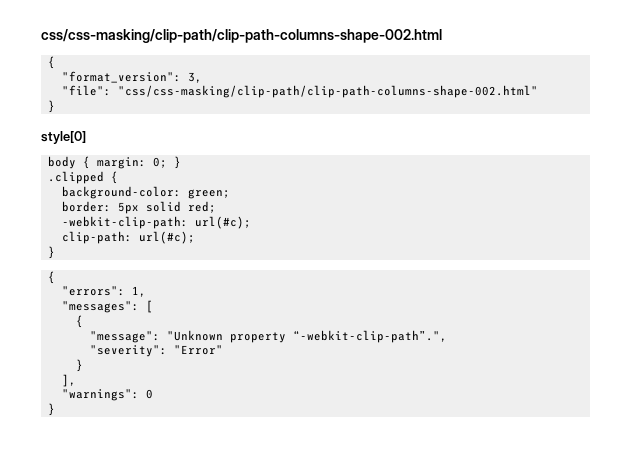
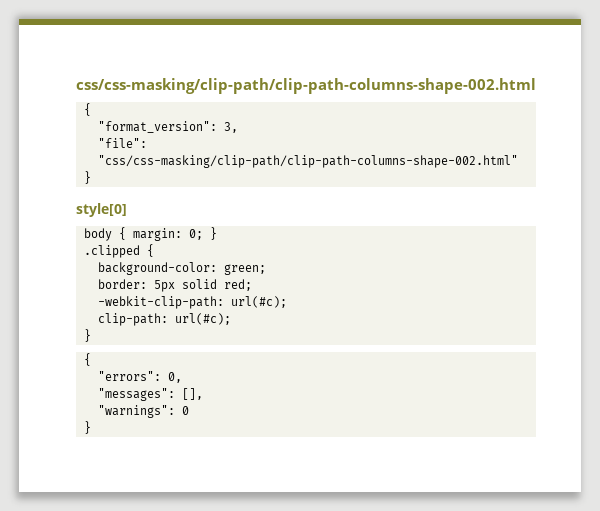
[131,286,146,297] 1, -> [167,372,182,383] 0,
[145,300,153,313] [75,315,83,328] [89,330,447,343] [89,345,223,357] [75,359,83,372] [61,374,76,387] [ // { // "message": "Unknown property “-webkit-clip-path”.", // "severity": "Error" // } // ], -> [181,388,203,400] [],

